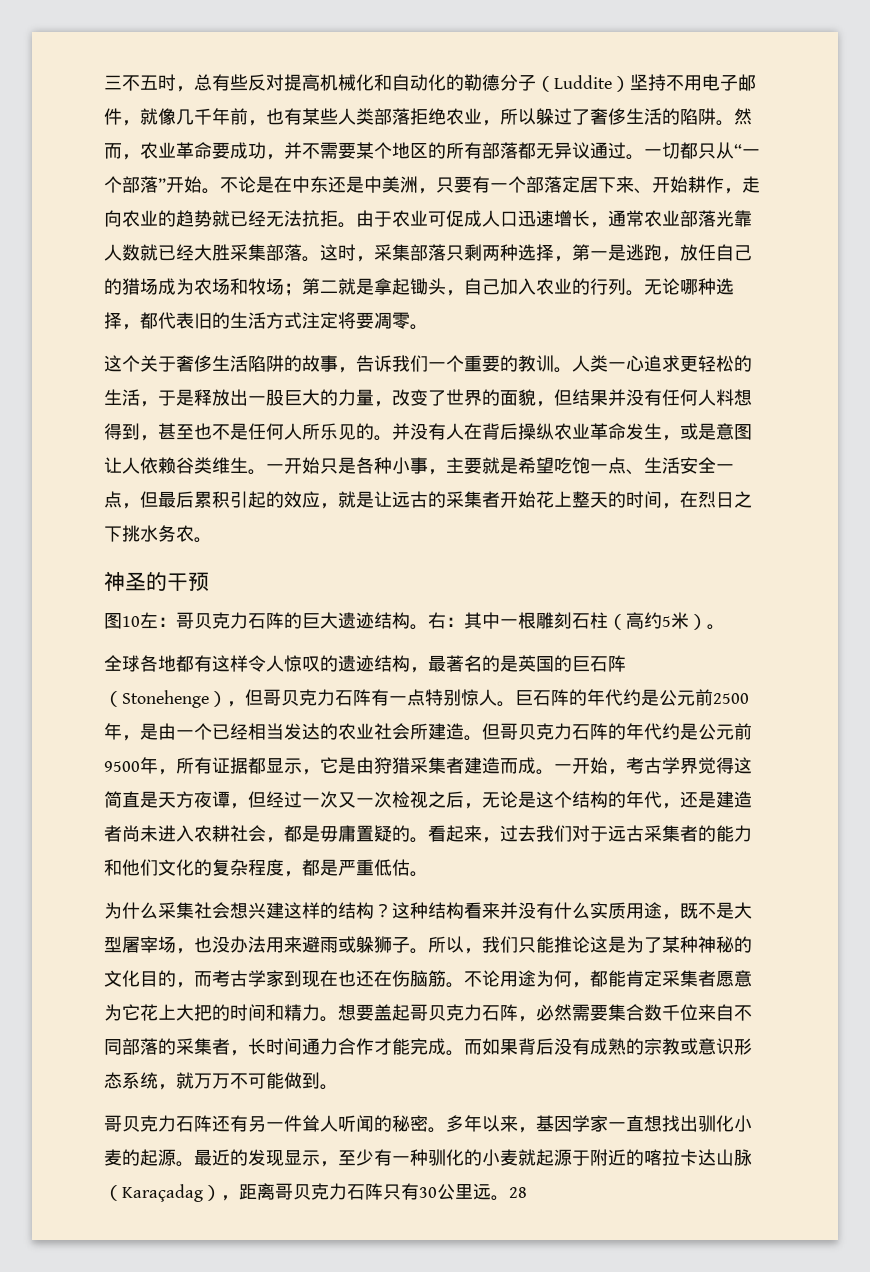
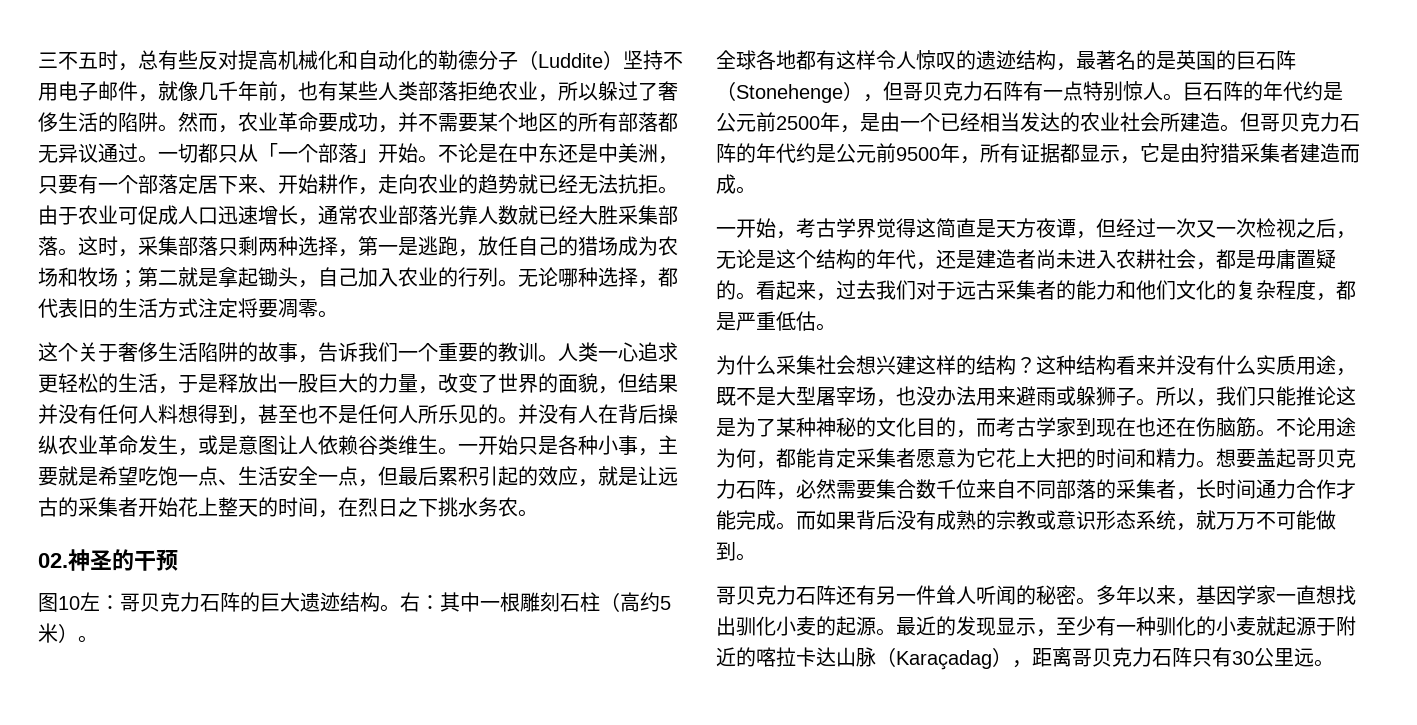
[734,144,760,157] [104,176,166,193] “一个部落” -> [258,143,378,163] 「一个部落」
(212, 540) none -> [38,553,68,568] 02.
(554, 772) none -> (756, 190) //
[509,1187,527,1198] 28 -> (1334, 663) none

